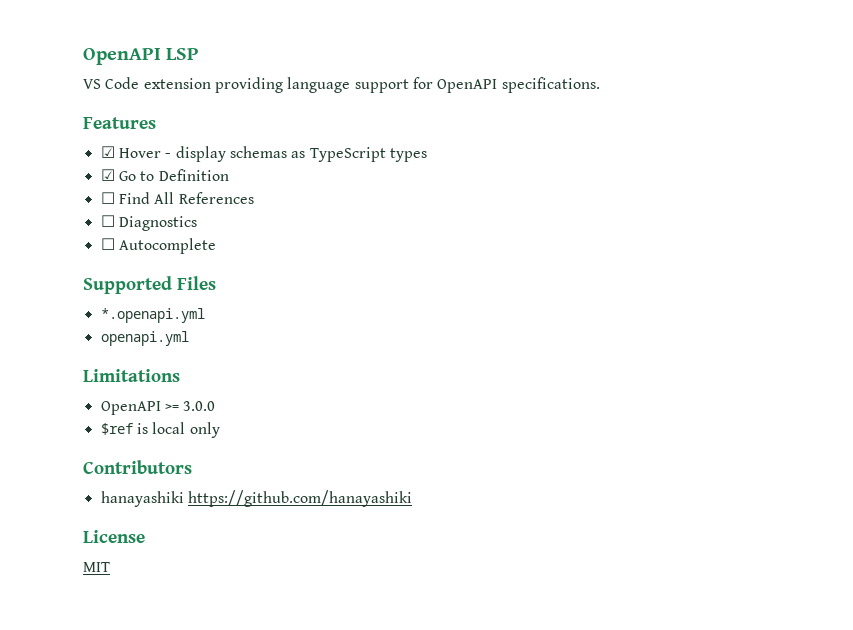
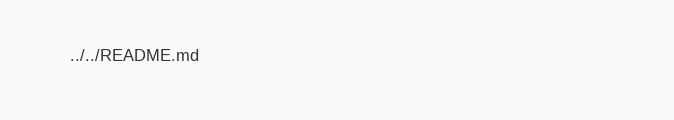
[83,48,200,65] [83,77,600,93] [83,117,156,129] [100,146,427,162] [100,169,229,181] [100,192,254,204] [100,215,197,231] [100,238,216,254] [83,276,216,294] [100,308,205,323] [100,331,189,346] [83,369,180,382] [100,401,216,415] [100,422,220,438] [83,460,192,474] [100,490,412,507] [83,530,145,543] [83,562,110,572] OpenAPI LSP // VS Code extension providing language support for OpenAPI specifications. // Features // ☑ Hover - display schemas as TypeScript types // ☑ Go to Definition // ☐ Find All References // ☐ Diagnostics // ☐ Autocomplete // Supported Files // *.openapi.yml // openapi.yml // Limitations // OpenAPI >= 3.0.0 // $ref is local only // Contributors // hanayashiki https://github.com/hanayashiki // License // MIT -> [70,49,199,61] ../../README.md

